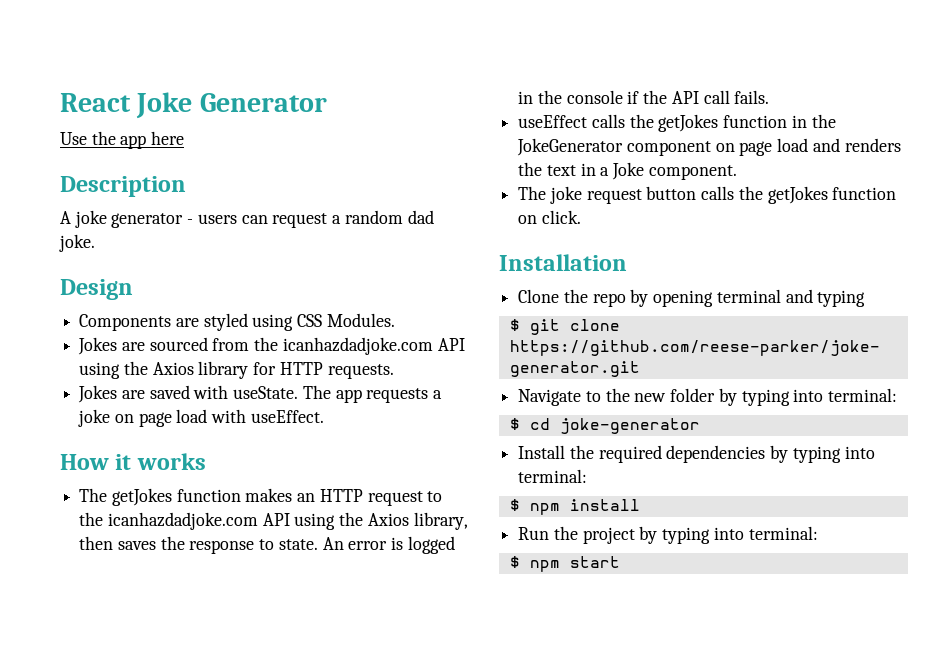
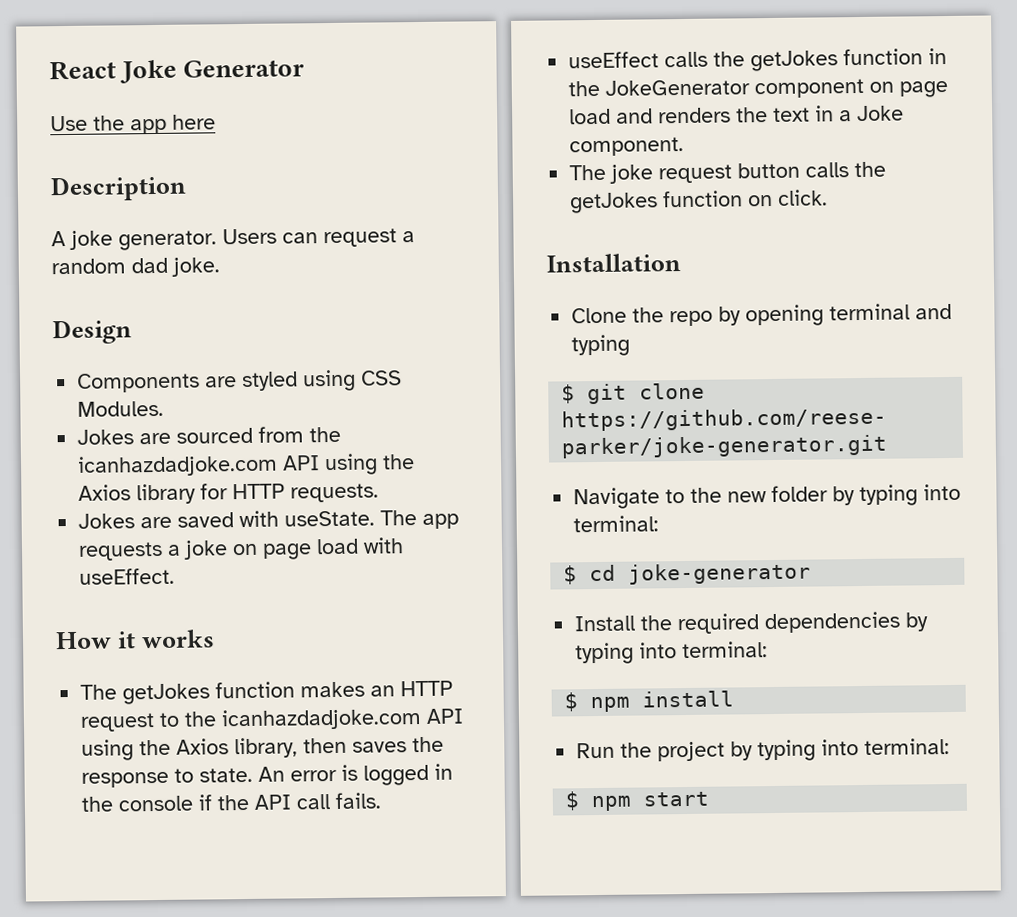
[111,213,237,228] generator - users -> [118,228,277,251] generator. Users

